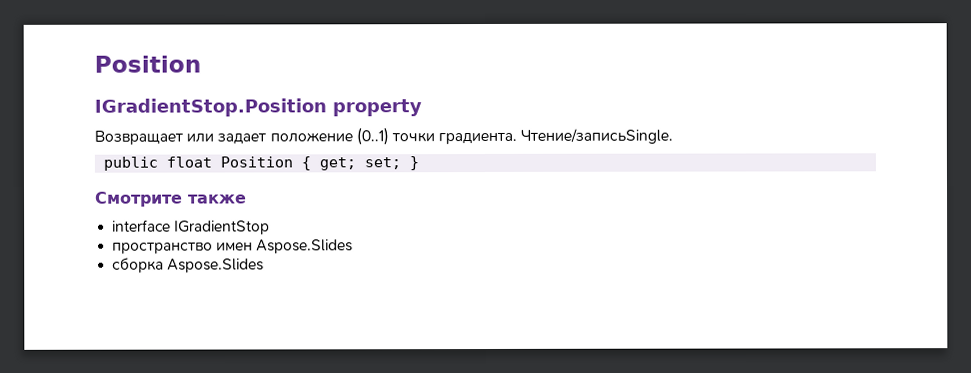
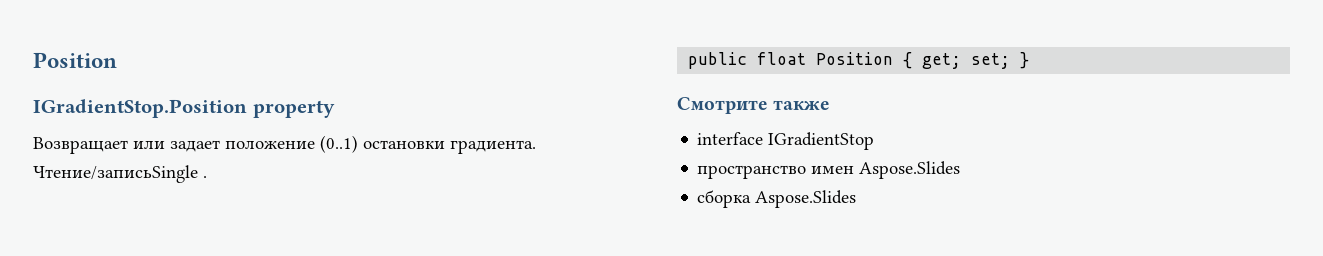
[390,128,674,145] точки градиента. Чтение/записьSingle. -> [363,140,536,154] [33,165,207,183] остановки градиента. Чтение/записьSingle .

